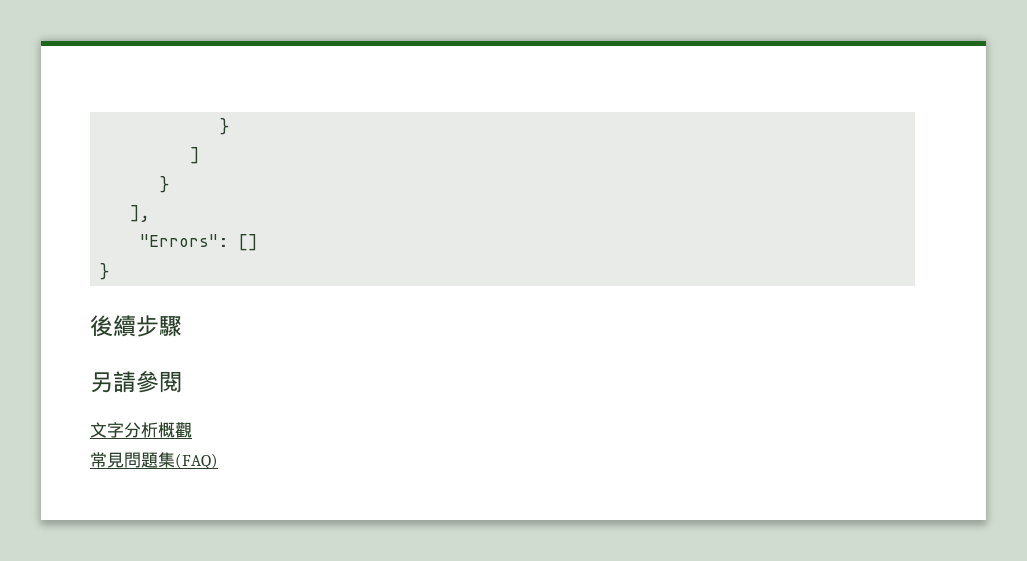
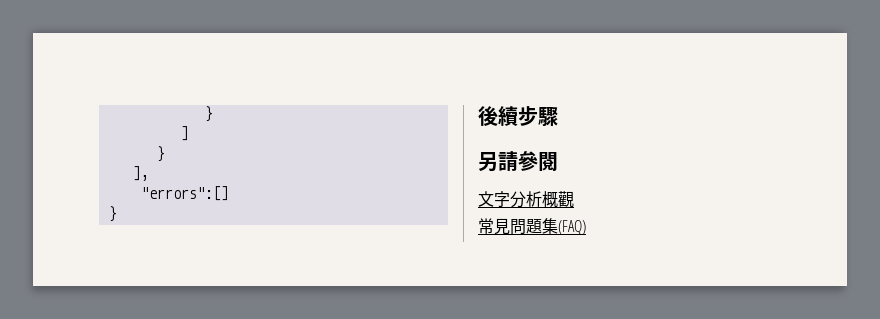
[140,234,259,251] "Errors": [] -> [140,186,229,201] "errors":[]

